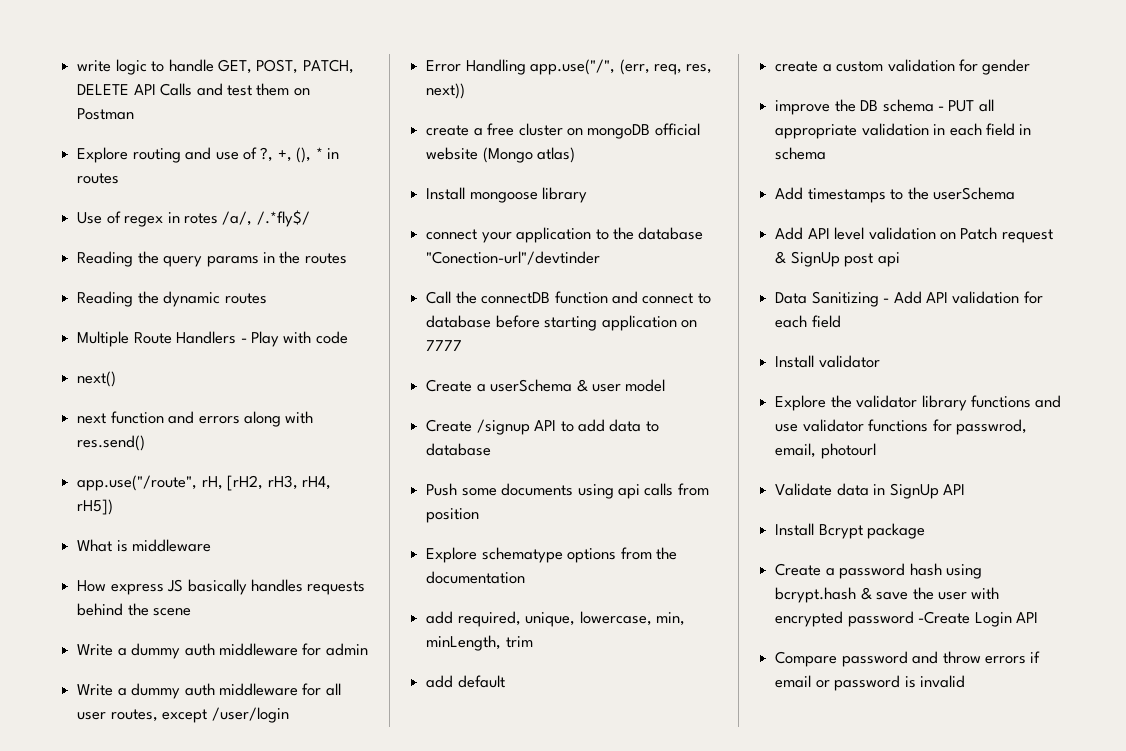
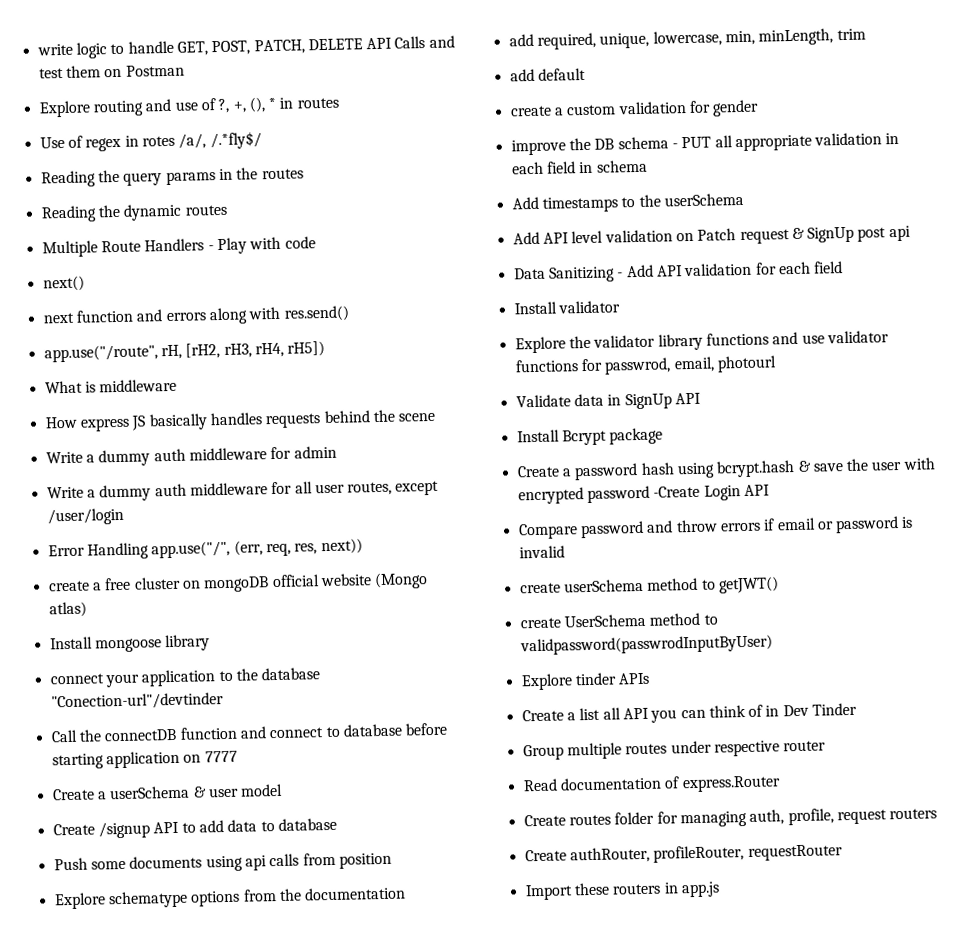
(965, 681) none -> [519,576,779,594] [519,612,718,629] [519,634,773,656] [520,672,651,691] [521,702,858,723] [522,740,827,761] [522,775,781,793] [523,808,938,828] [524,844,843,864] [524,881,720,901] // create userSchema method to getJWT() // create UserSchema method to validpassword(passwrodInputByUser) // Explore tinder APIs // Create a list all API you can think of in Dev Tinder // Group multiple routes under respective router // Read documentation of express.Router // Create routes folder for managing auth, profile, request routers // Create authRouter, profileRouter, requestRouter // Import these routers in app.js

